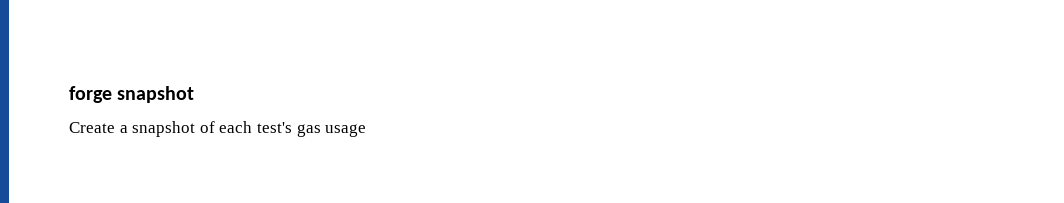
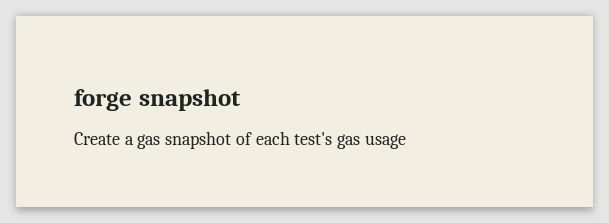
(128, 129) none -> [137,134,161,149] gas

